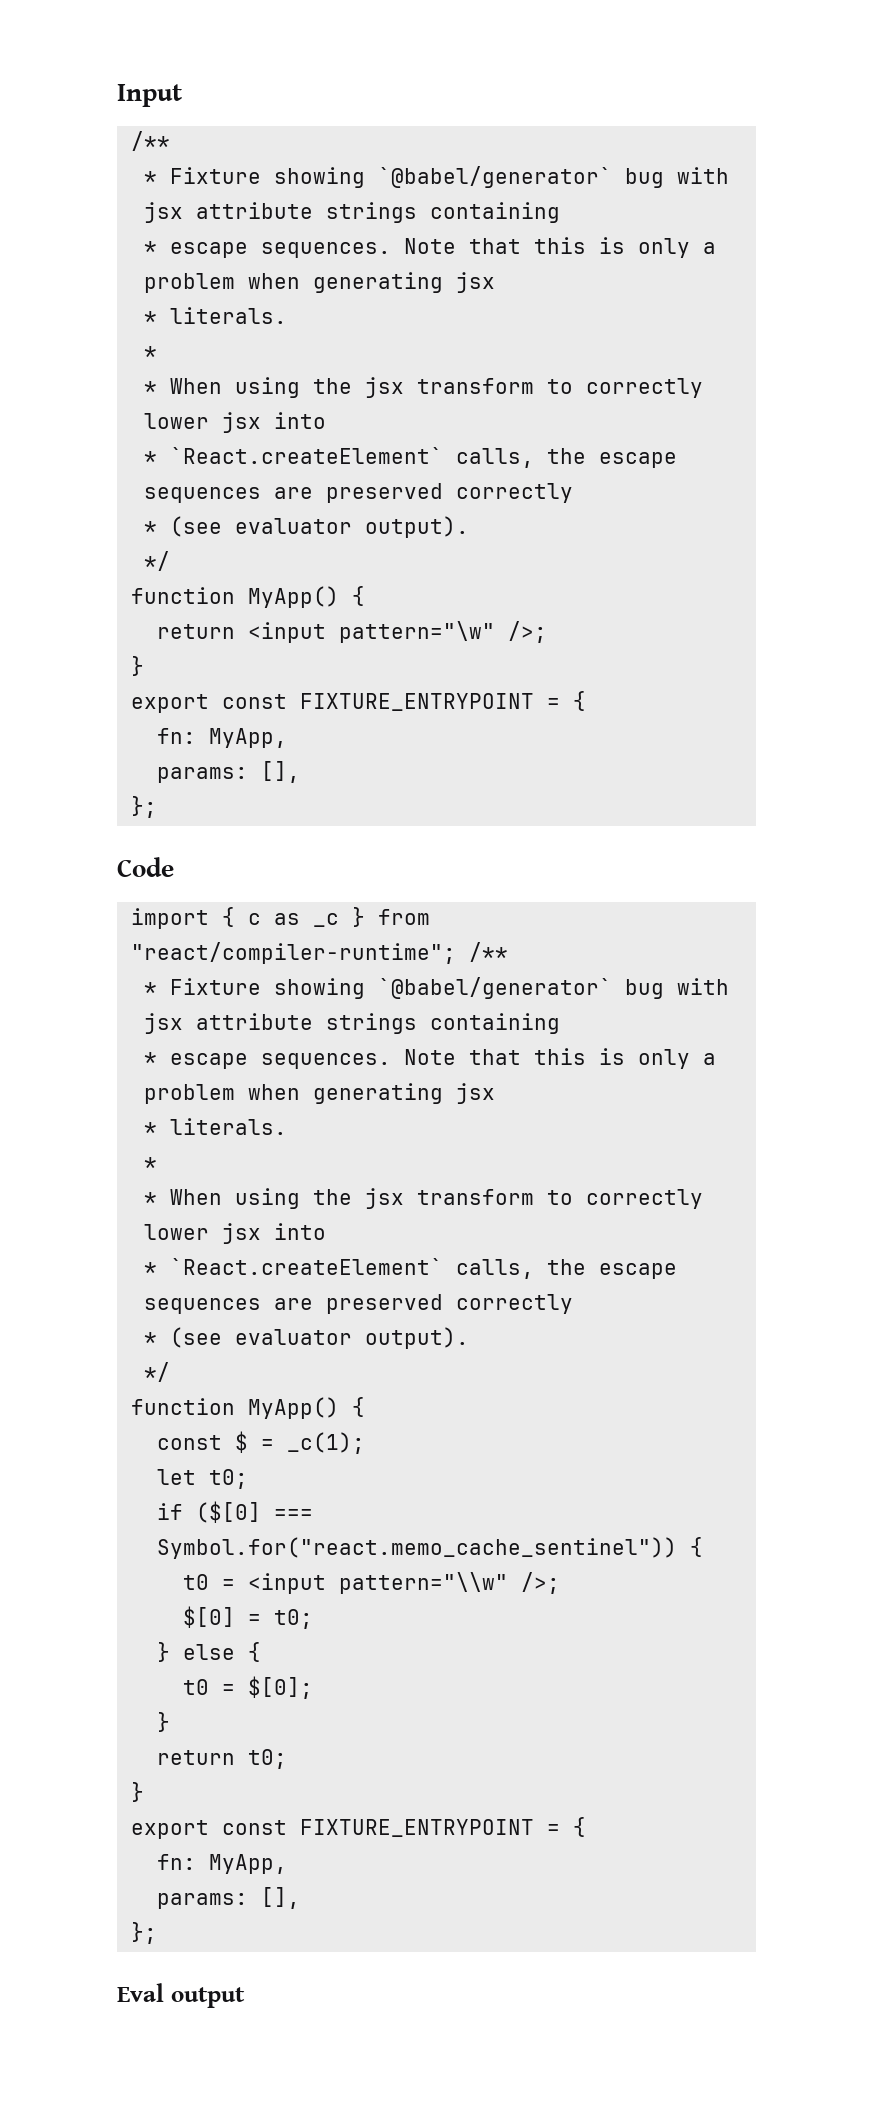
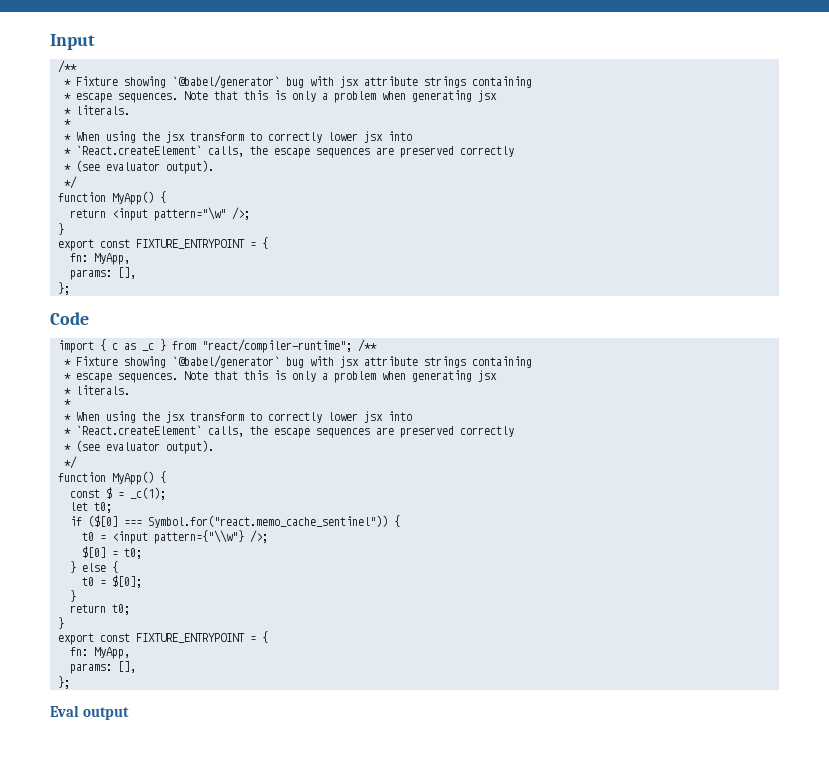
[339,1572,509,1594] pattern="\\w" -> [153,530,244,544] pattern={"\\w"}

